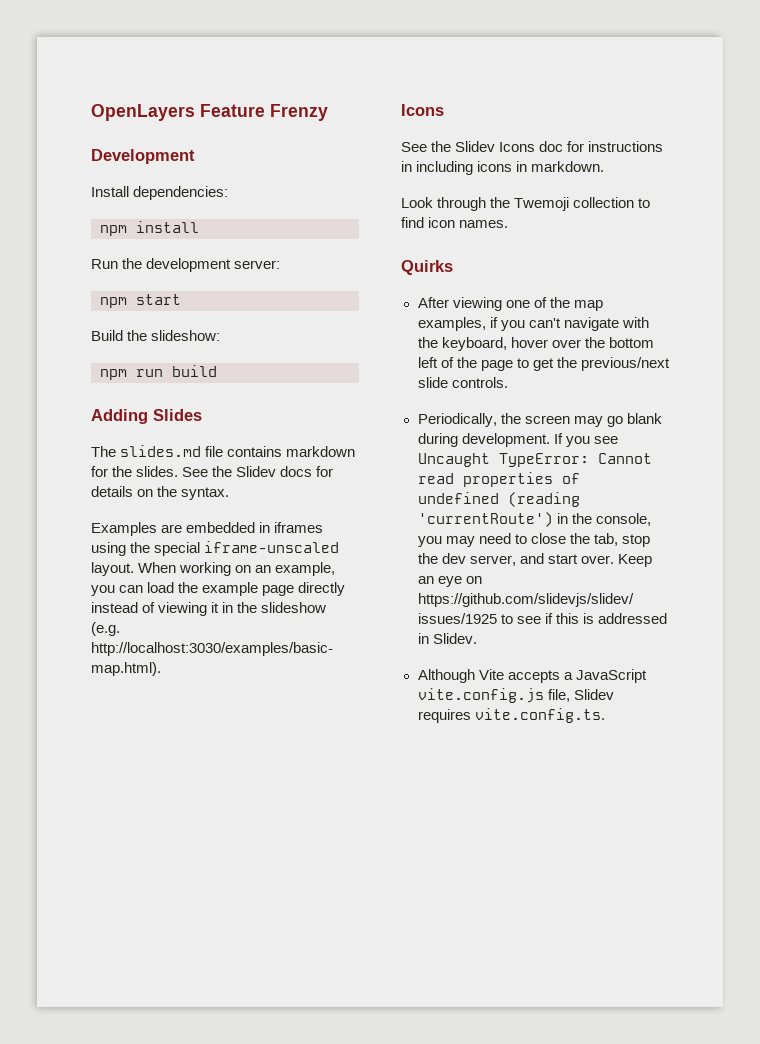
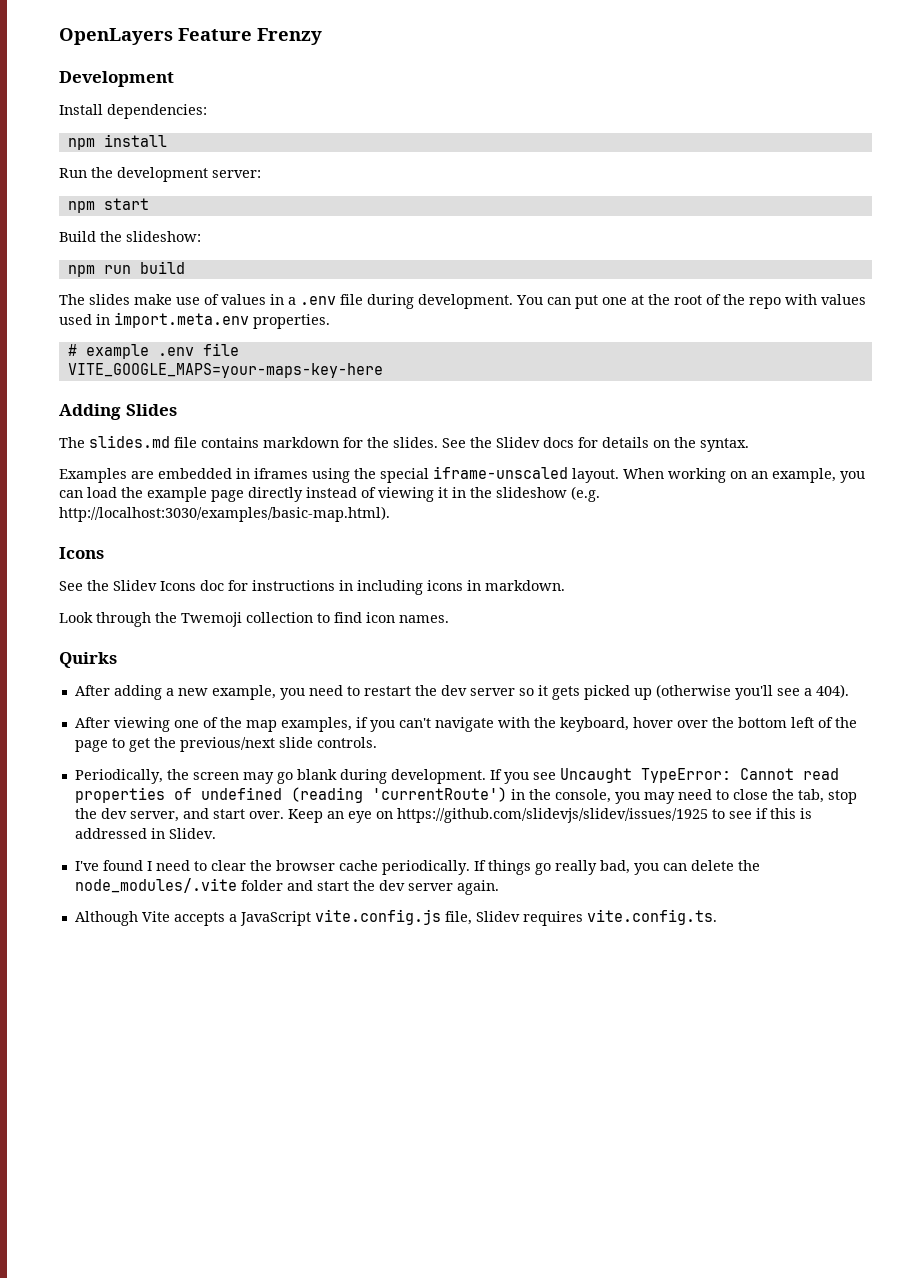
(217, 371) none -> [59,294,866,309] [59,312,330,329] [67,343,239,359] [67,363,383,378] // The slides make use of values in a .env file during development. You can put one at the root of the repo with values used in import.meta.env properties. // # example .env file // VITE_GOOGLE_MAPS=your-maps-key-here
(453, 267) none -> [74,684,849,700] // After adding a new example, you need to restart the dev server so it gets picked up (otherwise you'll see a 404).
(477, 638) none -> [74,860,760,875] [74,878,499,895] // I've found I need to clear the browser cache periodically. If things go really bad, you can delete the node_modules/.vite folder and start the dev server again.

